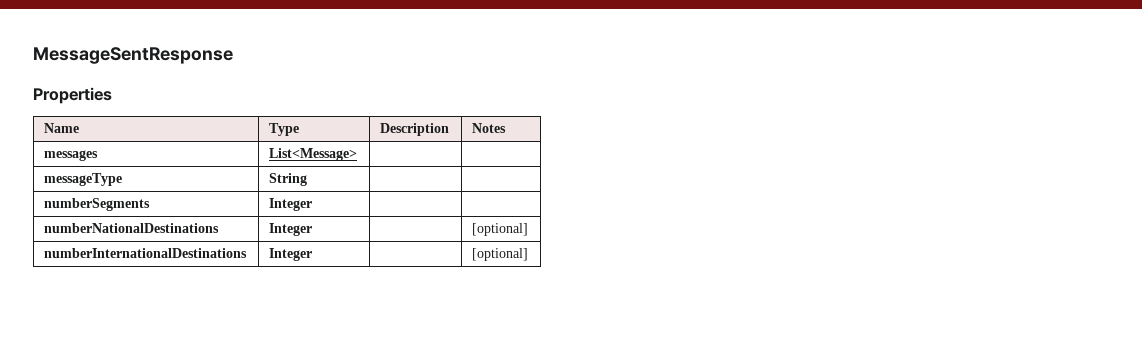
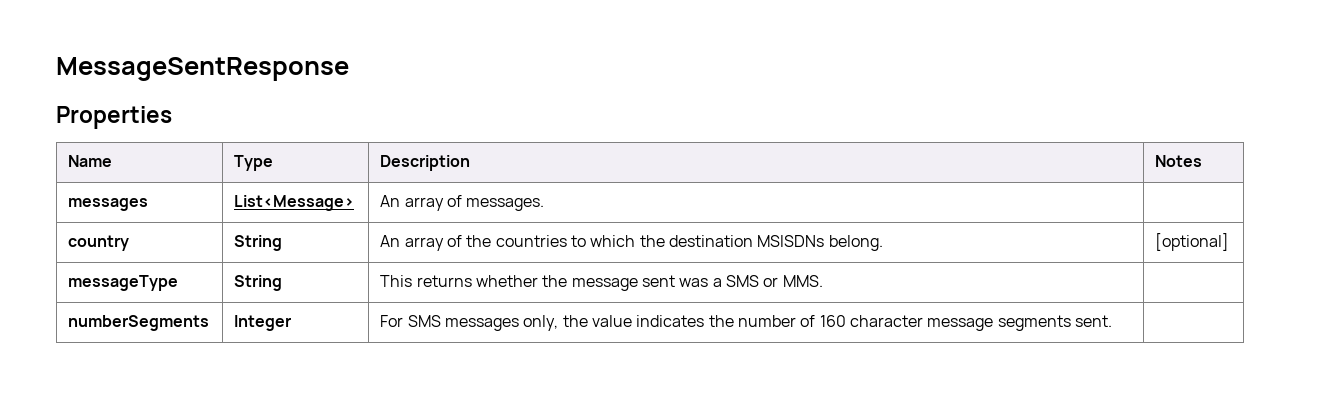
[44,173,123,186] [269,173,308,186] [44,198,151,211] [269,198,313,211] [44,223,220,233] [269,223,313,236] [472,223,529,236] [44,248,248,258] [269,248,313,261] [472,248,529,261] | // messageType | String | | // numberSegments | Integer | | // numberNationalDestinations | Integer | | [optional] // numberInternationalDestinations | Integer | | [optional] -> [380,195,545,211] [68,235,130,251] [234,235,283,251] [380,235,883,251] [1155,233,1230,251] [68,275,179,291] [234,275,283,291] [380,275,823,291] [68,315,210,331] [234,315,292,331] [380,315,1112,331] An array of messages. | // country | String | An array of the countries to which the destination MSISDNs belong. | [optional] // messageType | String | This returns whether the message sent was a SMS or MMS. | // numberSegments | Integer | For SMS messages only, the value indicates the number of 160 character message segments sent. |

